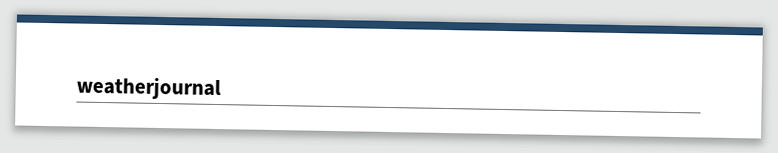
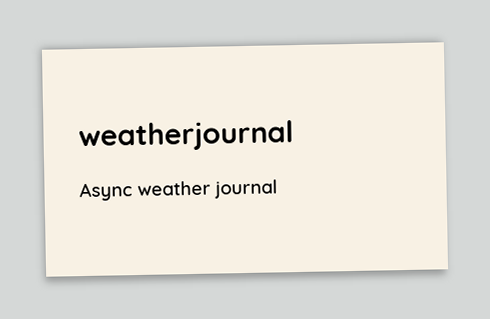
(221, 88) none -> [79,179,278,202] // Async weather journal

